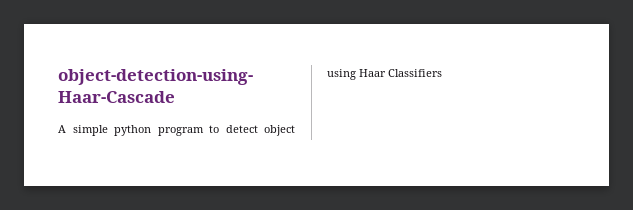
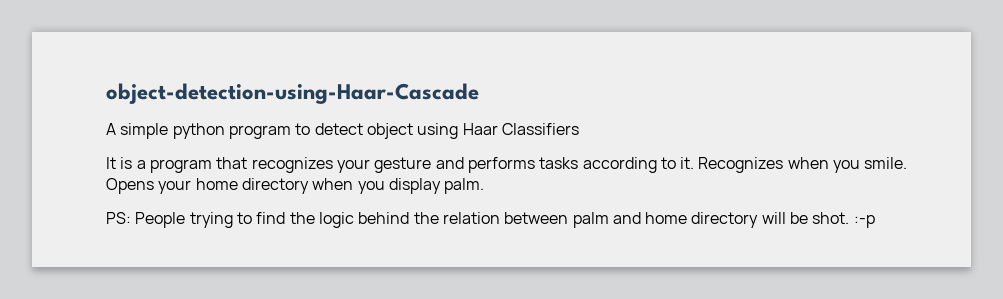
(442, 73) none -> [106,157,908,173] [106,178,485,194] [106,212,875,228] // It is a program that recognizes your gesture and performs tasks according to it. Recognizes when you smile. Opens your home directory when you display palm. // PS: People trying to find the logic behind the relation between palm and home directory will be shot. :-p

